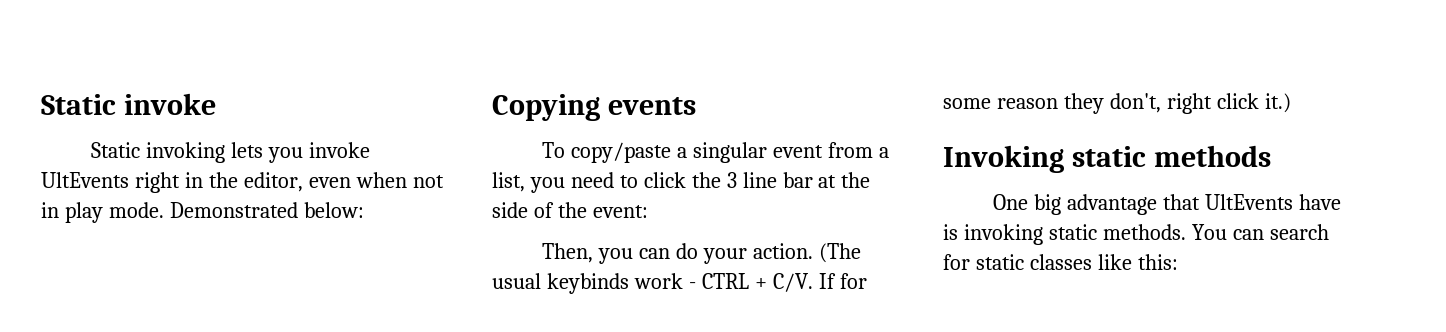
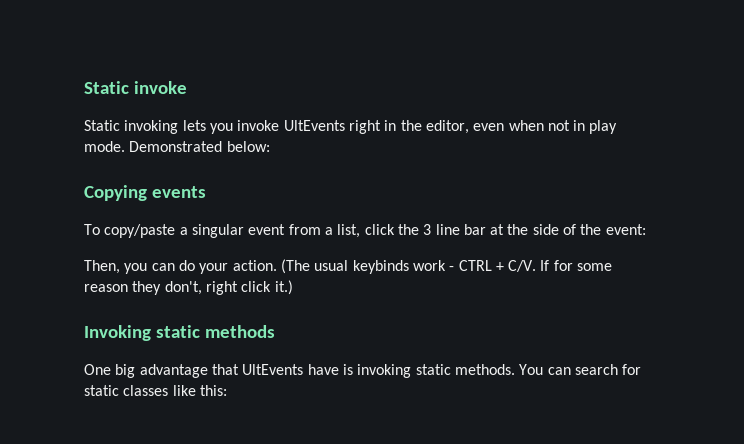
[529,172,638,193] you need to -> (361, 231) none

